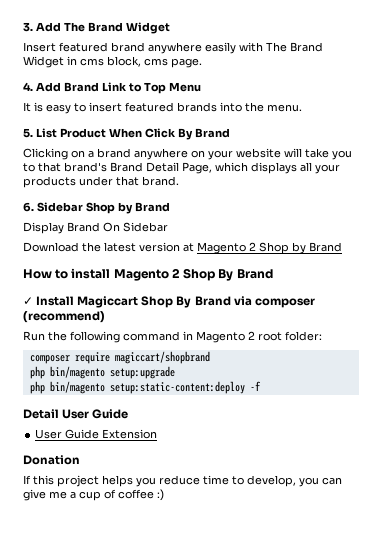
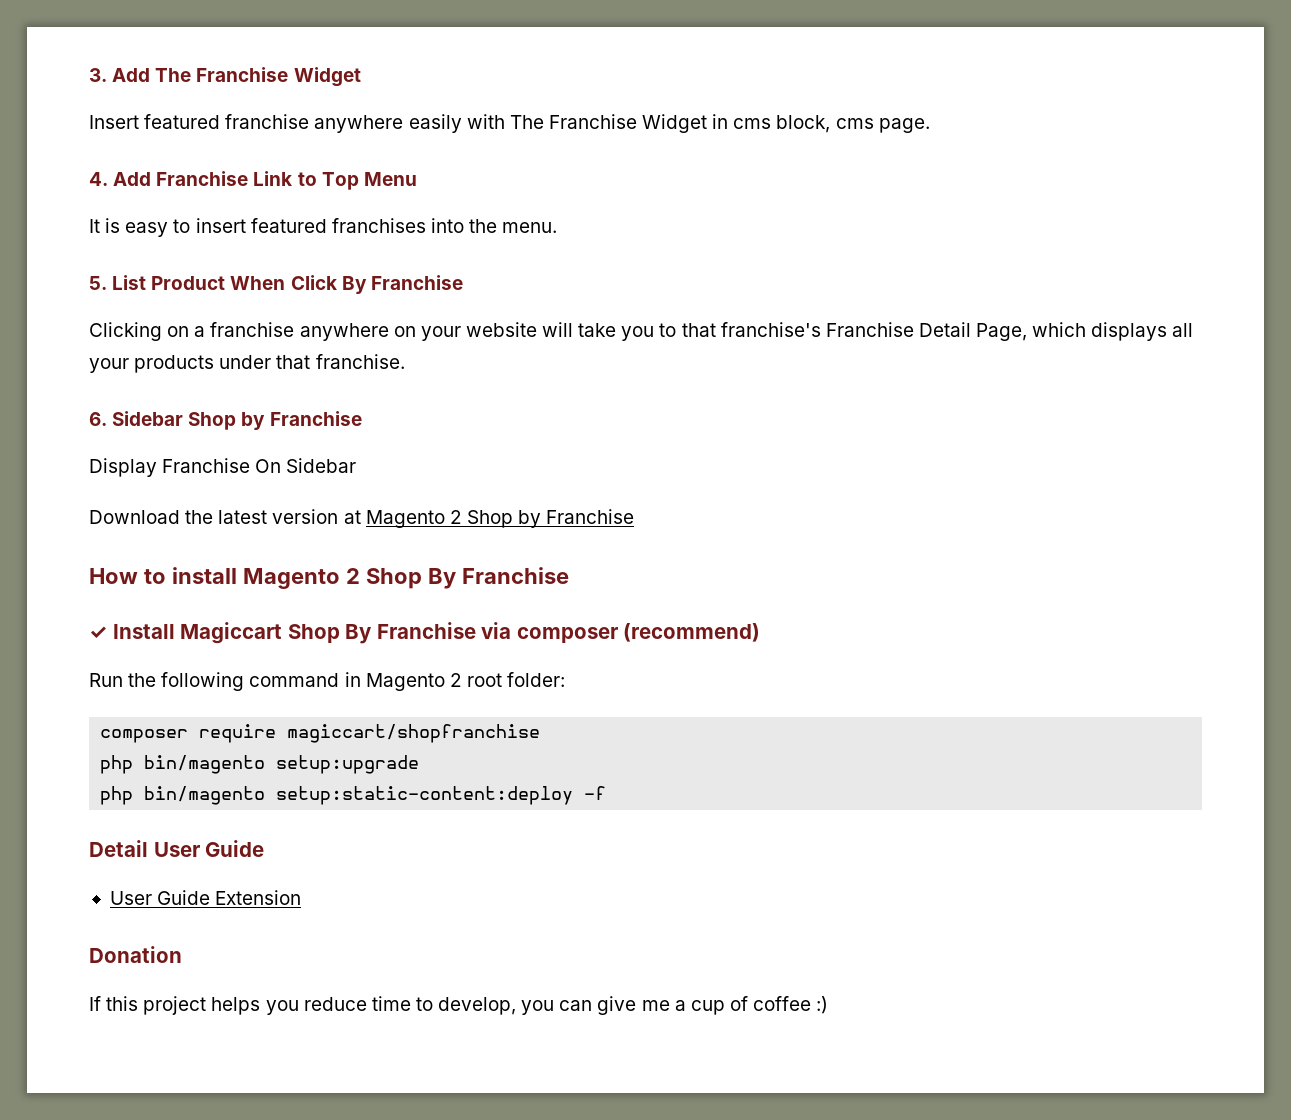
[87,22,123,32] Brand -> [196,67,289,82] Franchise
[111,42,145,52] brand -> [225,114,310,129] franchise
[290,42,323,52] Brand -> [548,114,637,129] Franchise
[63,82,99,92] Brand -> [156,171,249,186] Franchise
[177,102,217,112] brands -> [331,218,426,233] franchises
[194,128,230,138] Brand -> [370,275,463,290] Franchise
[97,148,131,158] brand -> [210,322,295,337] franchise
[64,162,143,172] brand's Brand -> [720,322,914,337] franchise's Franchise
[142,176,179,186] brand. -> [315,354,405,369] franchise.
[134,202,170,212] Brand -> [269,411,362,426] Franchise
[67,222,100,232] Brand -> [162,458,251,473] Franchise
[309,242,342,252] Brand -> [546,509,635,524] Franchise
[236,269,273,279] Brand -> [461,567,569,584] Franchise
[194,296,231,306] Brand -> [376,622,476,639] Franchise
[114,351,210,364] magiccart/shopbrand -> [287,724,541,743] magiccart/shopfranchise

